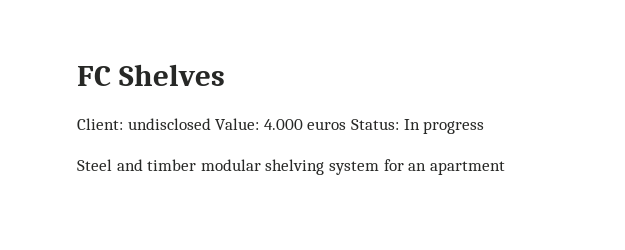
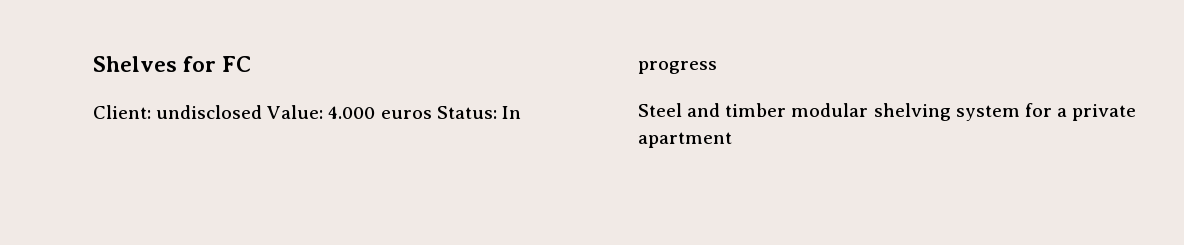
(77, 76) none -> [93,56,217,72] Shelves for
[119,64,226,86] Shelves -> (252, 64) none
[408,163,427,171] an -> [1056,104,1137,121] a private

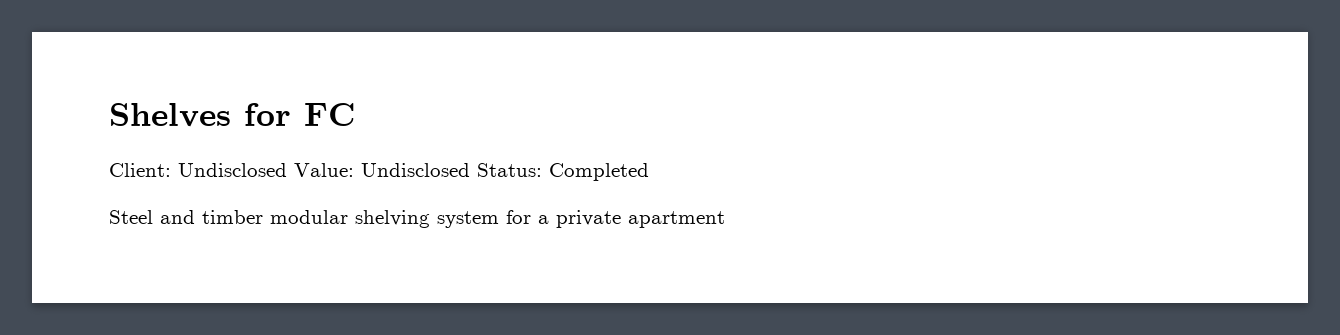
[156,105,521,119] [638,61,717,74] undisclosed Value: 4.000 euros Status: In progress -> [178,163,649,181] Undisclosed Value: Undisclosed Status: Completed

